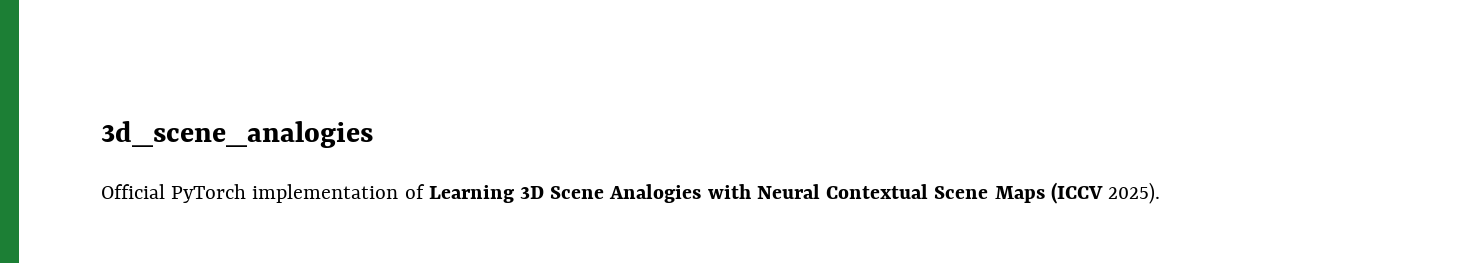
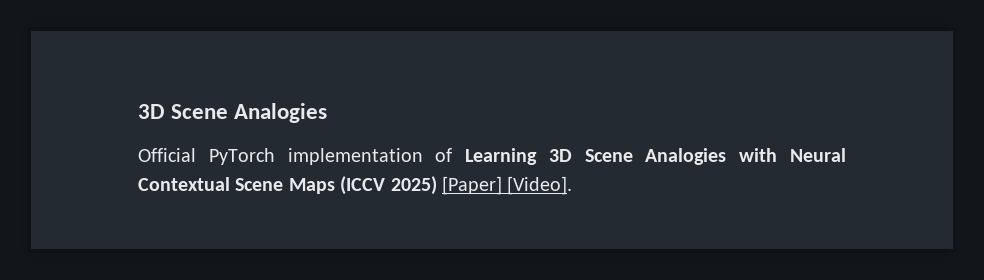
[101,121,373,148] 3d_scene_analogies -> [138,103,328,123] 3D Scene Analogies
[1107,182,1160,204] 2025). -> [390,176,573,195] 2025) [Paper] [Video].

